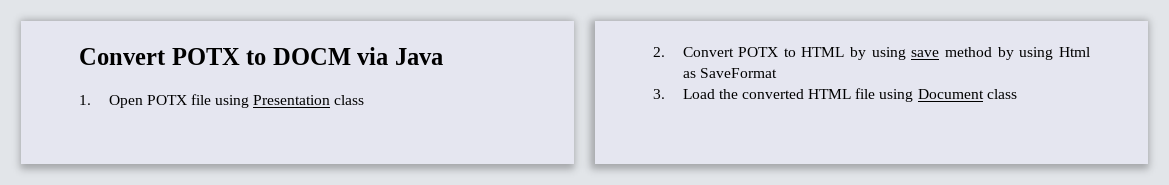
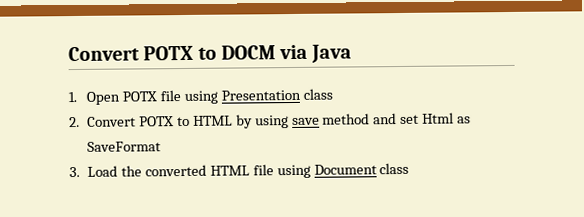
[997,47,1054,60] by using -> [373,113,420,125] and set

